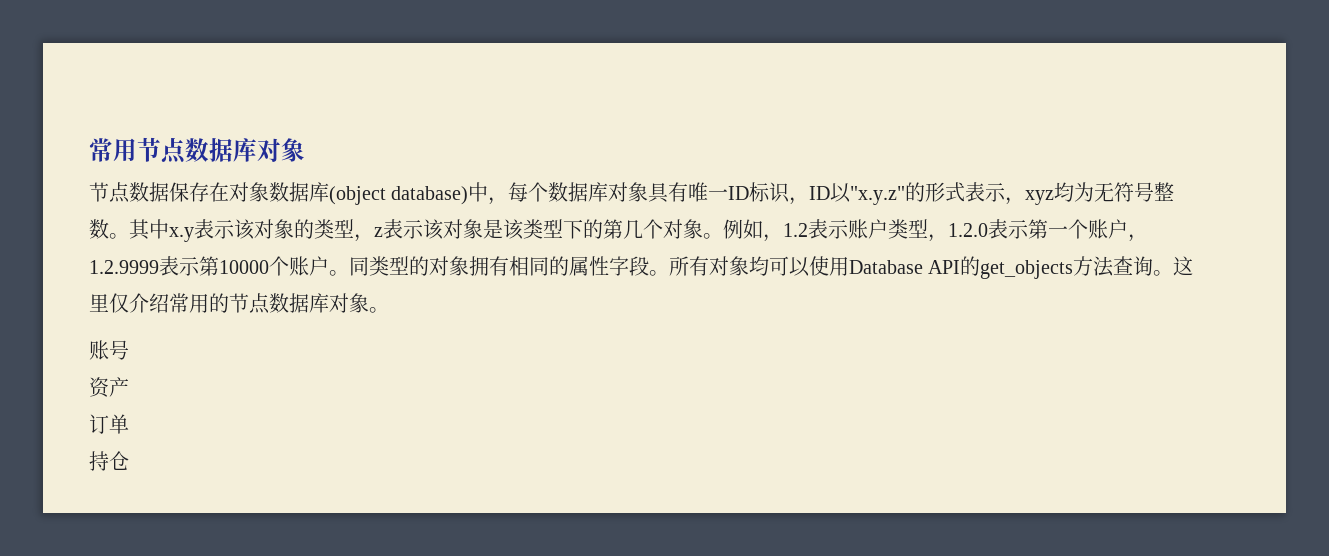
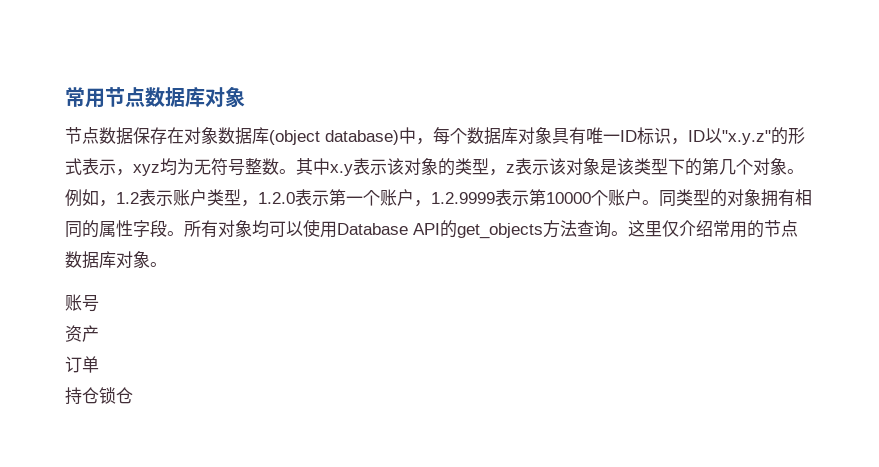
(129, 460) none -> [99,387,133,404] 锁仓

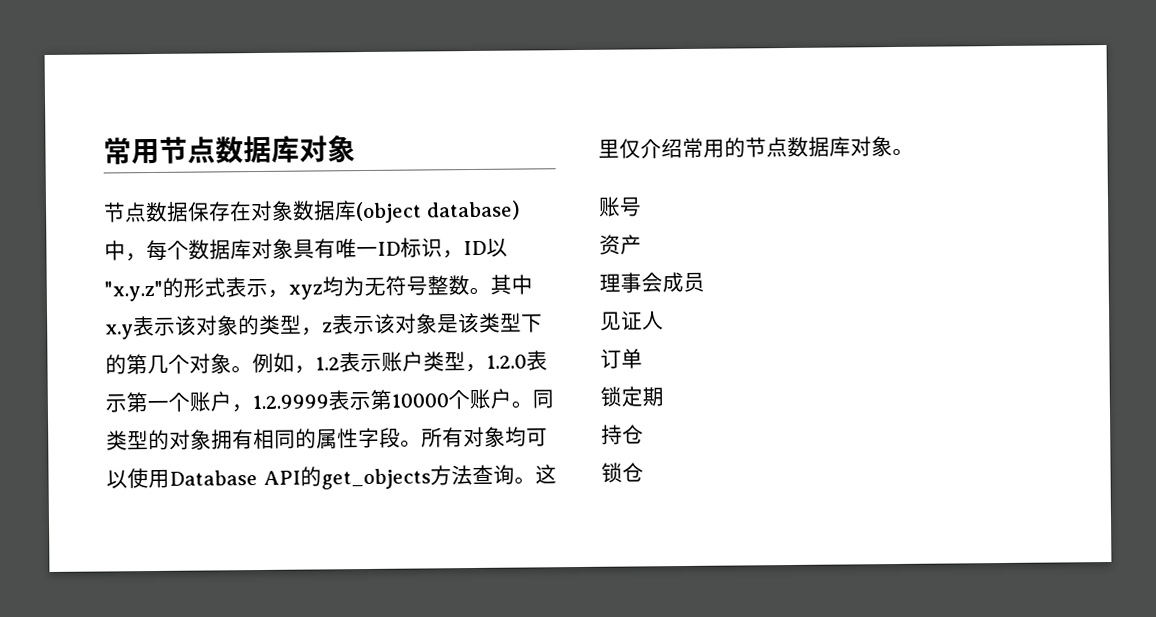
(99, 333) none -> [599,272,705,293] [600,310,664,331] // 理事会成员 // 见证人
(99, 364) none -> [600,386,664,407] // 锁定期
(99, 395) none -> (644, 434) //

